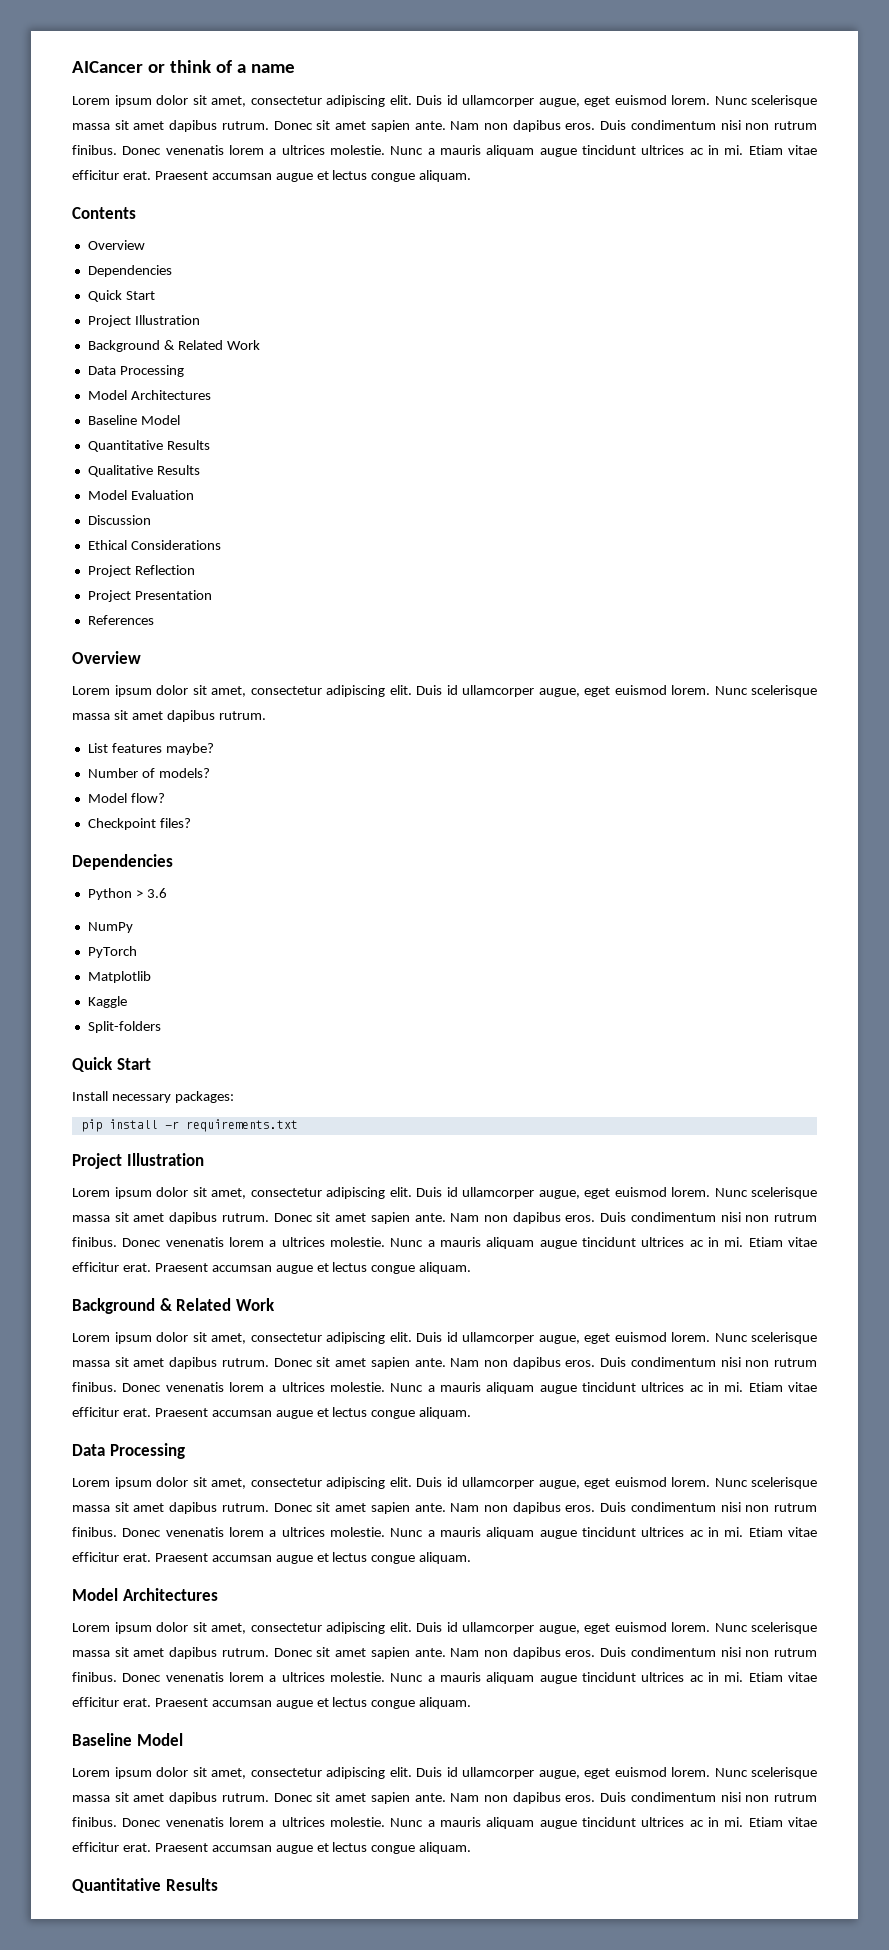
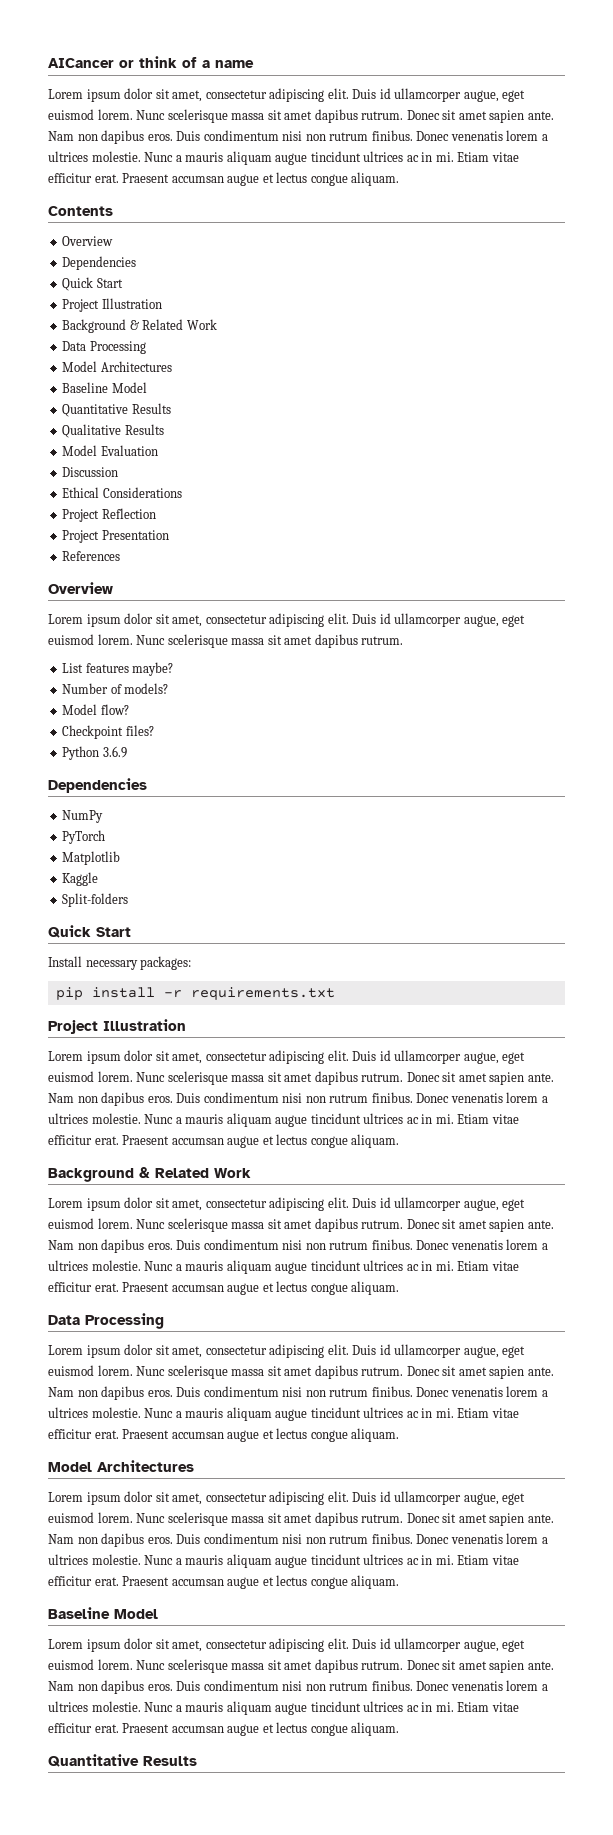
[72,854,173,870] [87,888,167,900] // Dependencies // Python > 3.6 -> [62,746,127,760] [48,778,147,793] // Python 3.6.9 // Dependencies

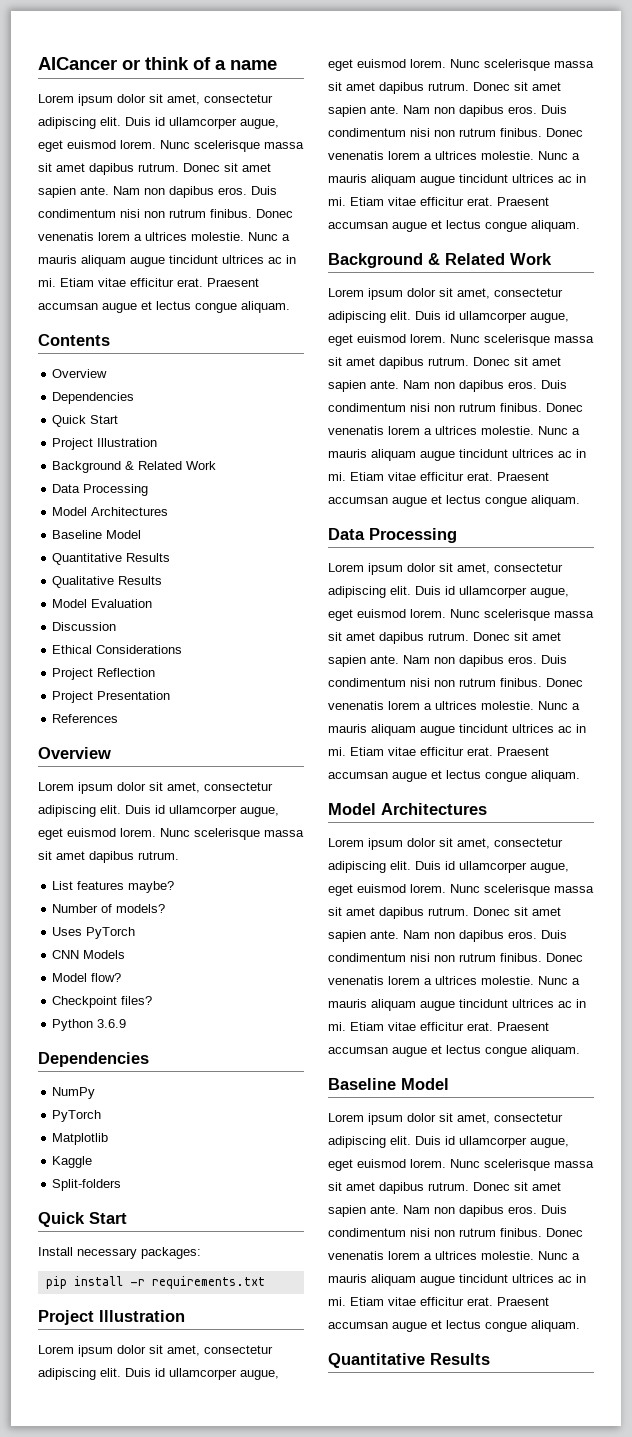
(169, 688) none -> [52,927,136,939] [52,950,126,959] // Uses PyTorch // CNN Models

